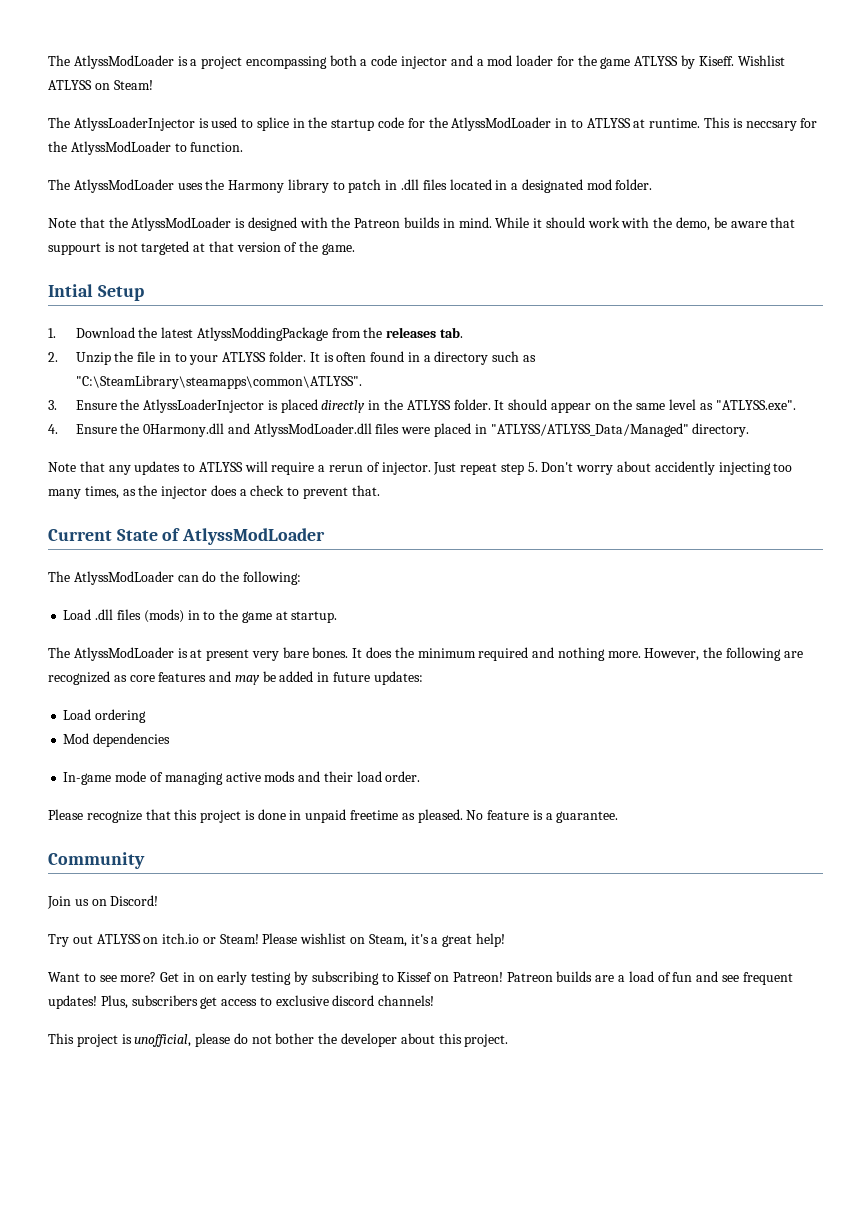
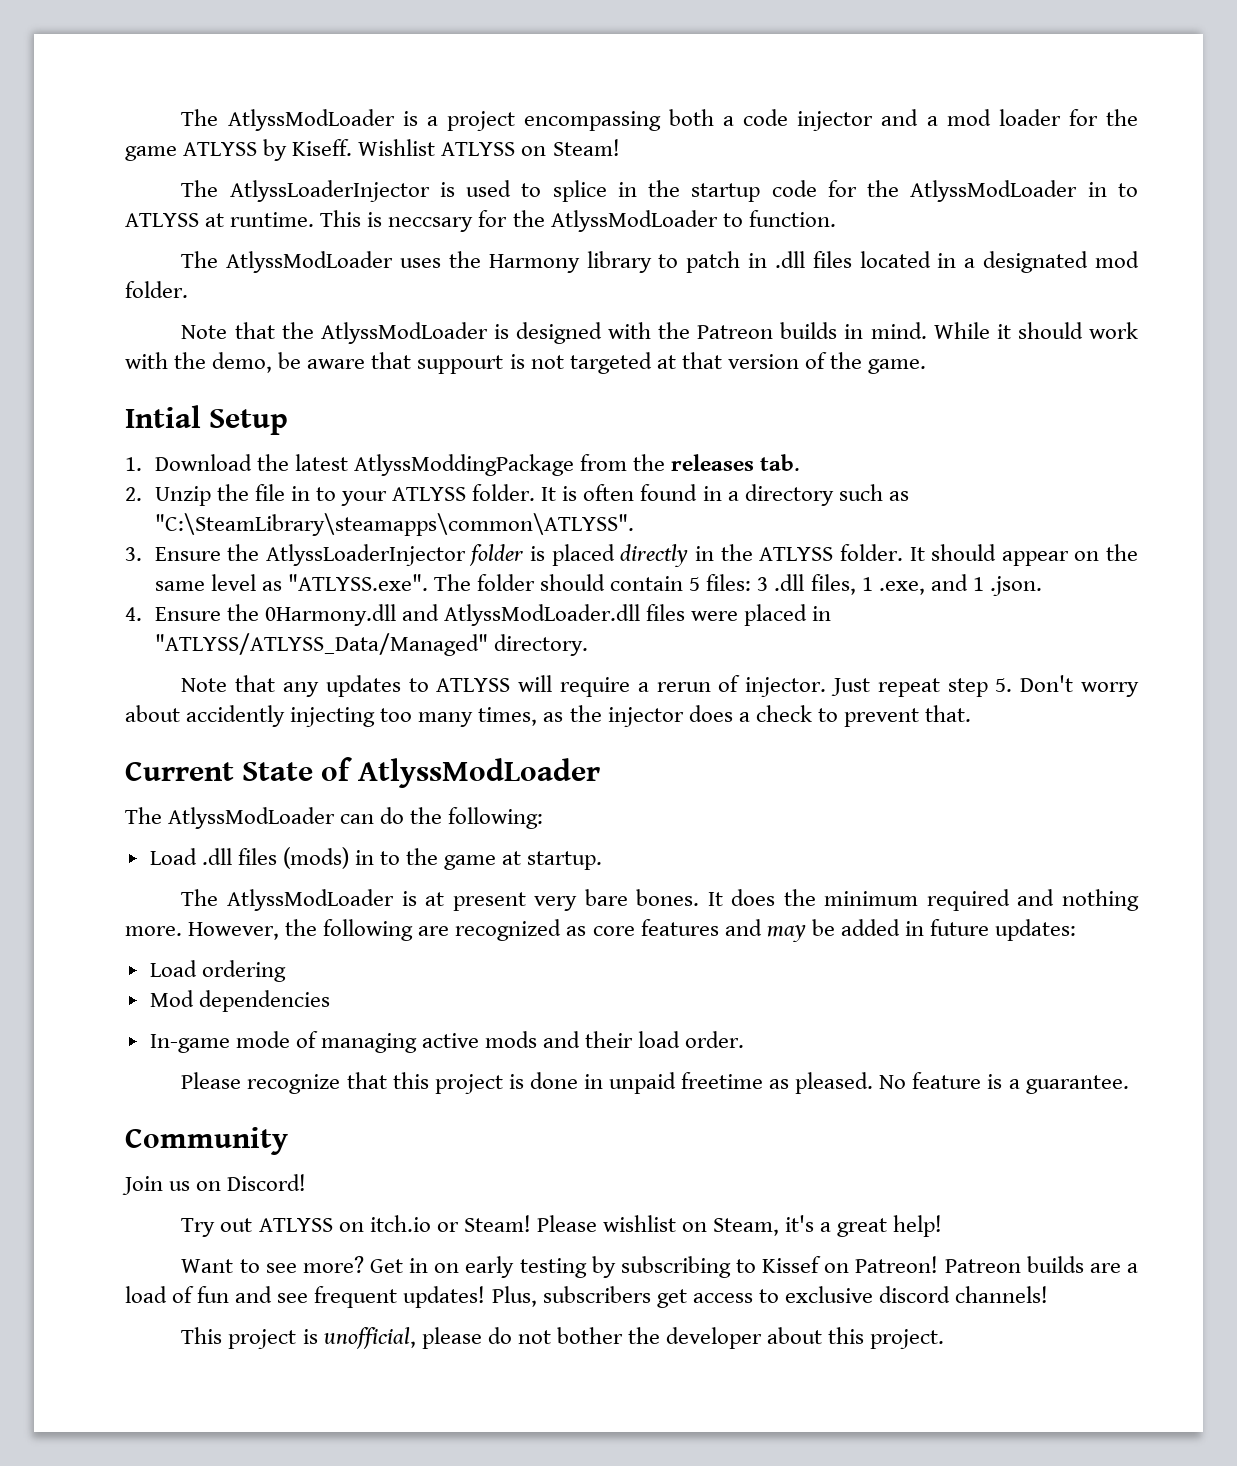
(265, 406) none -> [469,544,525,566] folder
(796, 405) none -> [433,574,1042,596] The folder should contain 5 files: 3 .dll files, 1 .exe, and 1 .json.

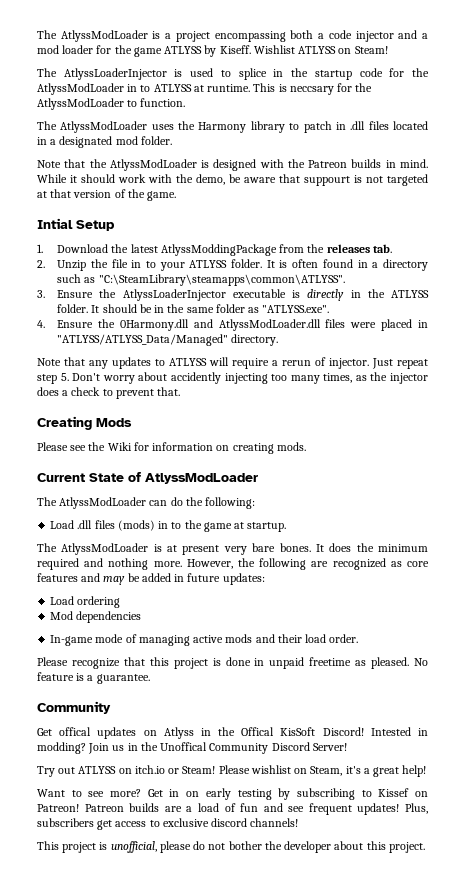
[469,544,615,566] folder is placed -> [232,289,301,298] executable is
[1001,551,1100,566] appear on -> [139,304,165,313] be in
[210,574,256,591] level -> [215,304,245,313] folder
[433,574,1042,596] The folder should contain 5 files: 3 .dll files, 1 .exe, and 1 .json. -> (330, 309) none
(972, 713) none -> [37,416,132,430] [37,442,306,454] // Creating Mods // Please see the Wiki for information on creating mods.
[122,1174,307,1195] Join us on Discord! -> [37,727,428,739] [37,742,347,754] Get offical updates on Atlyss in the Offical KisSoft Discord! Intested in modding? Join us in the Unoffical Community Discord Server!

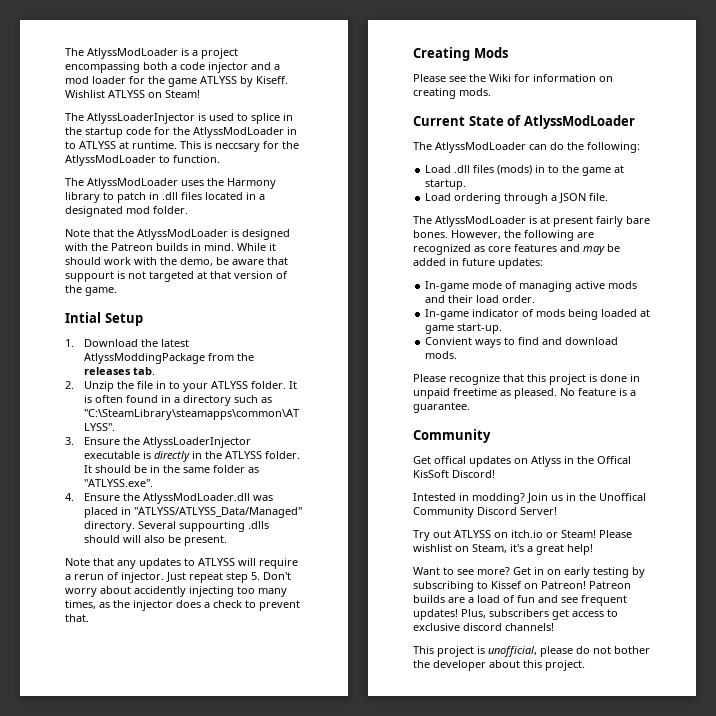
[119,319,377,331] 0Harmony.dll and AtlyssModLoader.dll files were -> [143,493,274,504] AtlyssModLoader.dll was
(279, 340) none -> [138,521,270,532] [84,535,228,546] Several suppourting .dlls should will also be present.
(287, 527) none -> [425,193,609,204] // Load ordering through a JSON file.
[223,546,247,555] very -> [596,216,623,227] fairly
[315,543,429,552] [37,558,182,570] It does the minimum required and nothing more. -> (448, 234) none
[50,596,121,608] [50,611,142,623] // Load ordering // Mod dependencies -> (543, 263) none
(359, 638) none -> [425,309,651,320] [425,323,503,334] [425,337,619,348] [425,351,458,359] // In-game indicator of mods being loaded at game start-up. // Convient ways to find and download mods.
(364, 731) none -> (495, 474) //

